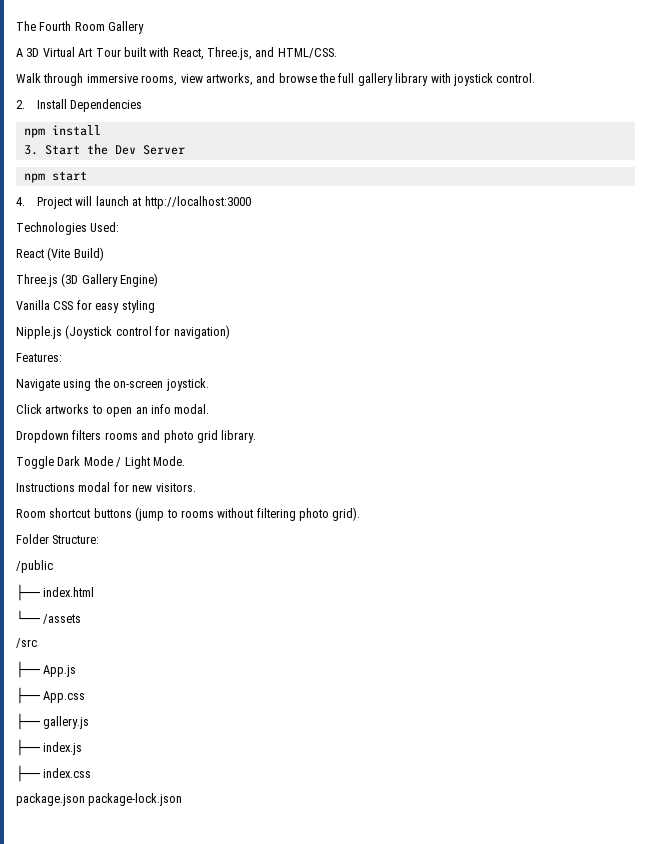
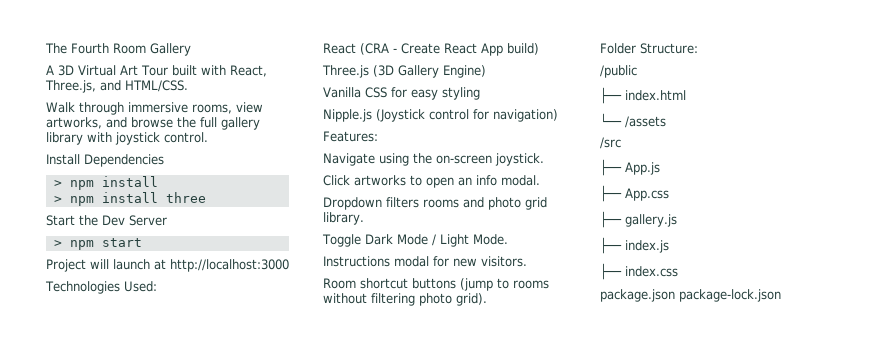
[16,100,25,109] 2. -> (208, 137) none
(143, 105) none -> [53,180,62,187] >
[23,145,38,155] 3. -> [53,192,206,206] > npm install three //
(185, 150) none -> [53,240,62,247] >
[16,197,25,206] 4. -> (142, 242) none
[47,247,104,261] (Vite Build) -> [360,43,539,56] (CRA - Create React App build)

